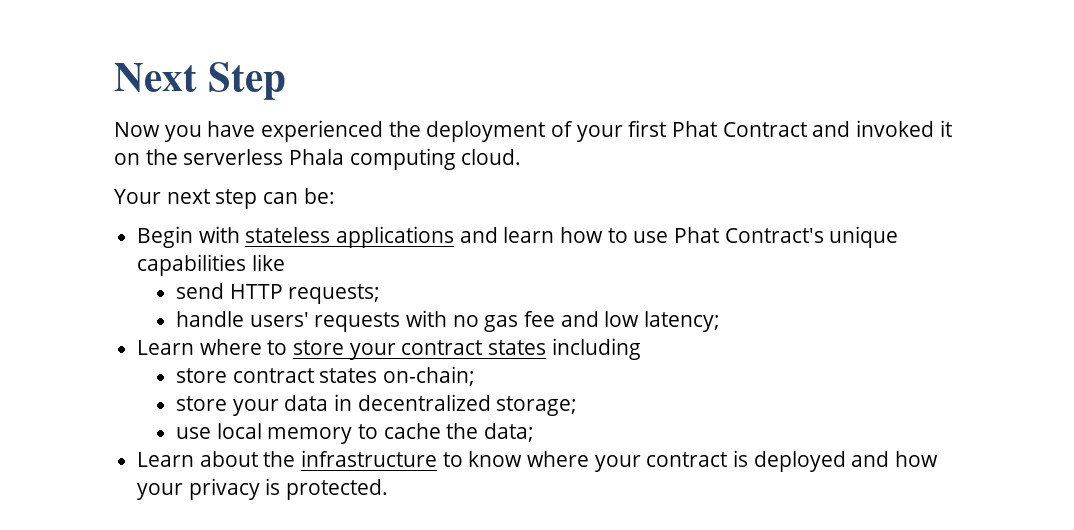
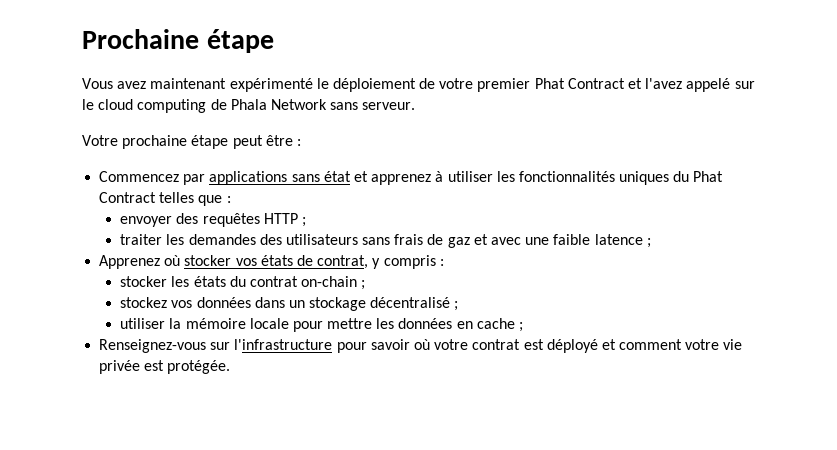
[114,62,287,100] [114,120,952,142] [114,148,522,170] [114,188,335,209] [137,226,899,248] [137,254,285,276] [175,283,381,304] [175,310,720,332] [137,338,641,360] [175,366,475,386] [175,394,578,416] [175,423,534,444] [137,450,939,472] [137,478,389,500] Next Step // Now you have experienced the deployment of your first Phat Contract and invoked it on the serverless Phala computing cloud. // Your next step can be: // Begin with stateless applications and learn how to use Phat Contract's unique capabilities like // send HTTP requests; // handle users' requests with no gas fee and low latency; // Learn where to store your contract states including // store contract states on-chain; // store your data in decentralized storage; // use local memory to cache the data; // Learn about the infrastructure to know where your contract is deployed and how your privacy is protected. -> [82,29,274,53] [82,78,755,92] [82,99,416,113] [82,135,301,149] [99,171,724,185] [99,192,231,206] [120,213,306,227] [120,234,651,248] [99,255,444,269] [120,276,366,290] [120,297,459,311] [120,318,523,332] [99,339,743,353] [99,360,231,374] Prochaine étape // Vous avez maintenant expérimenté le déploiement de votre premier Phat Contract et l'avez appelé sur le cloud computing de Phala Network sans serveur. // Votre prochaine étape peut être : // Commencez par applications sans état et apprenez à utiliser les fonctionnalités uniques du Phat Contract telles que : // envoyer des requêtes HTTP ; // traiter les demandes des utilisateurs sans frais de gaz et avec une faible latence ; // Apprenez où stocker vos états de contrat, y compris : // stocker les états du contrat on-chain ; // stockez vos données dans un stockage décentralisé ; // utiliser la mémoire locale pour mettre les données en cache ; // Renseignez-vous sur l'infrastructure pour savoir où votre contrat est déployé et comment votre vie privée est protégée.

